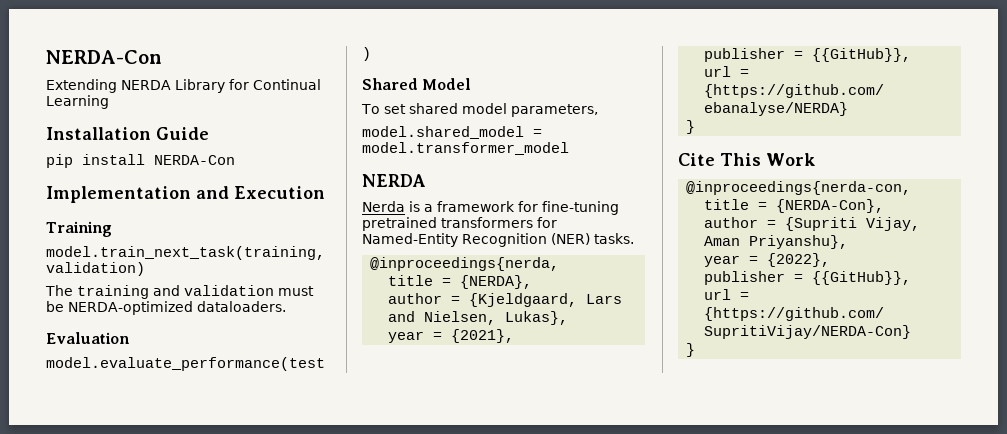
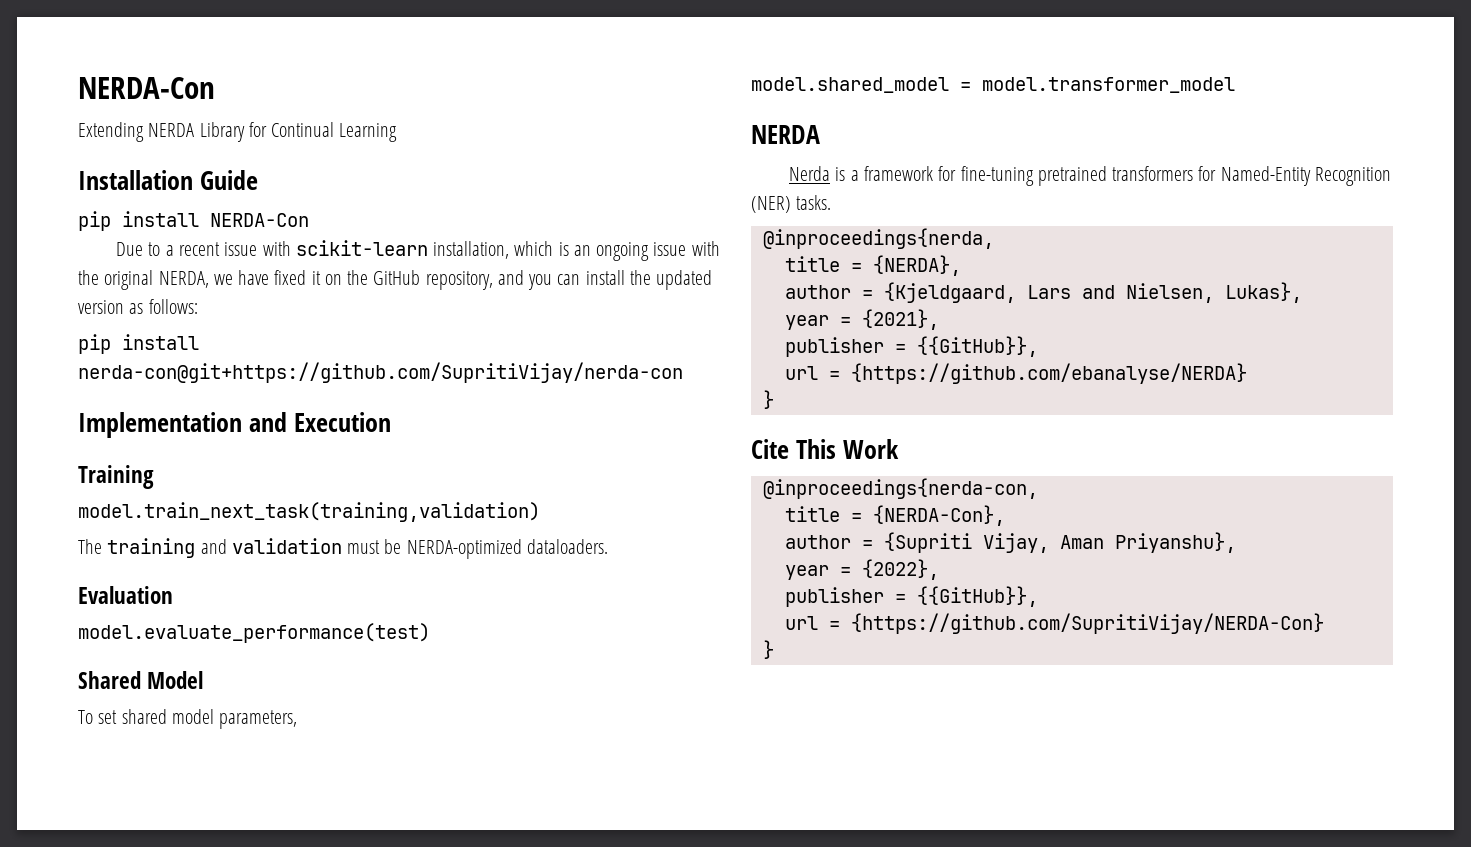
(235, 160) none -> [116,240,720,261] [78,270,713,290] [78,299,198,314] [78,334,199,354] [78,362,683,383] // Due to a recent issue with scikit-learn installation, which is an ongoing issue with the original NERDA, we have fixed it on the GitHub repository, and you can install the updated version as follows: // pip install nerda-con@git+https://github.com/SupritiVijay/nerda-con

